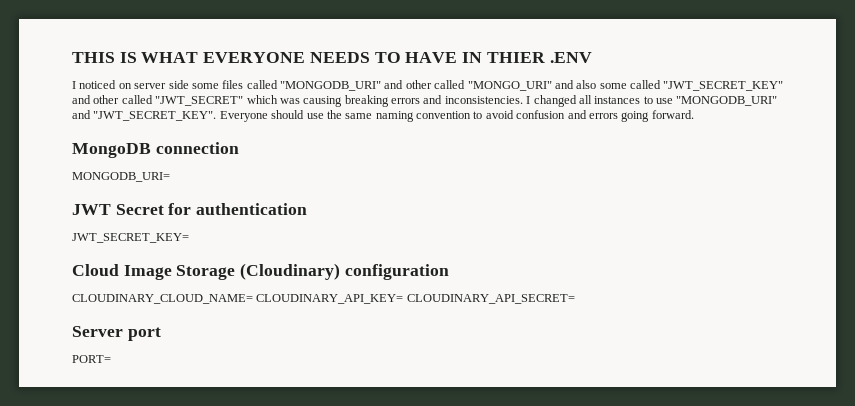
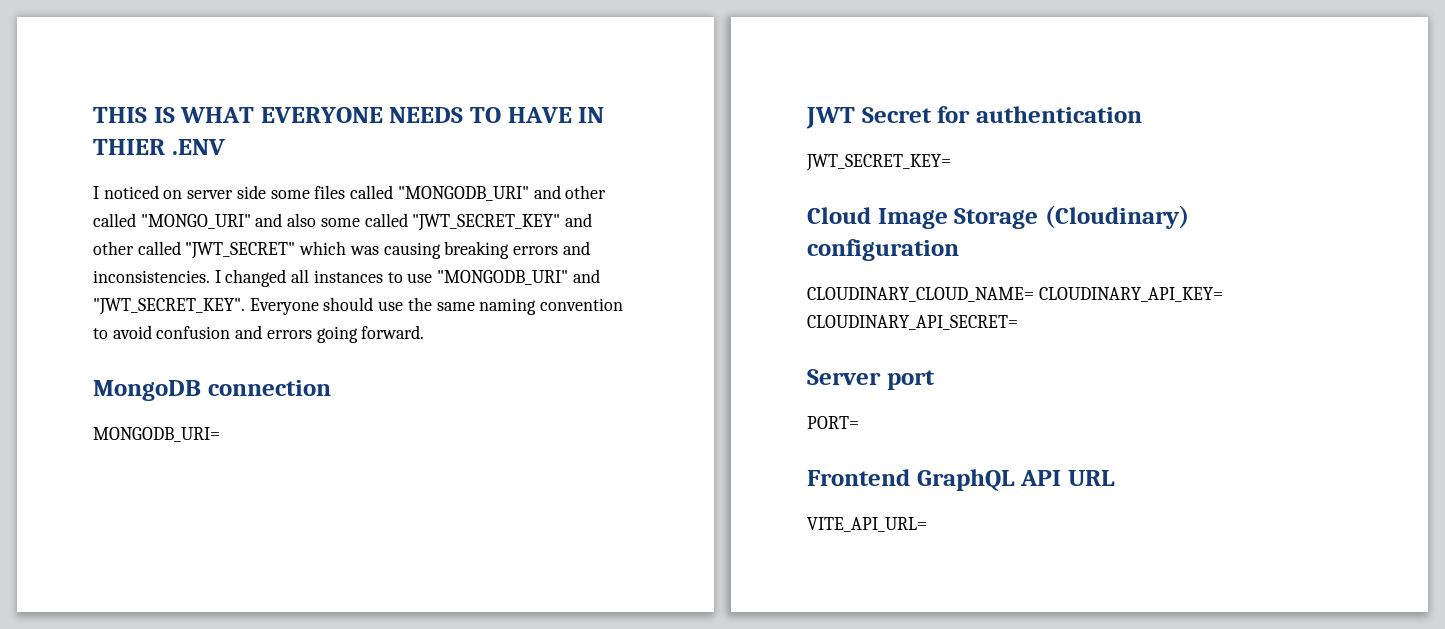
(111, 359) none -> [807,469,1115,491] [807,517,927,532] // Frontend GraphQL API URL // VITE_API_URL=

